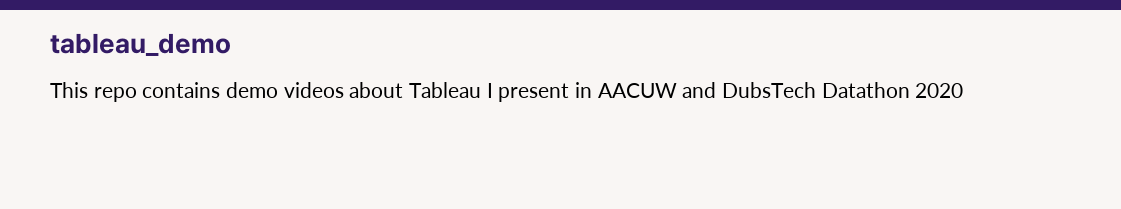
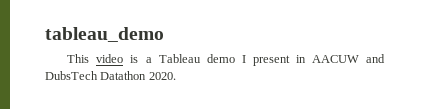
[93,82,482,102] repo contains demo videos about Tableau -> [96,54,235,63] video is a Tableau demo
[915,83,964,98] 2020 -> [148,72,176,80] 2020.

